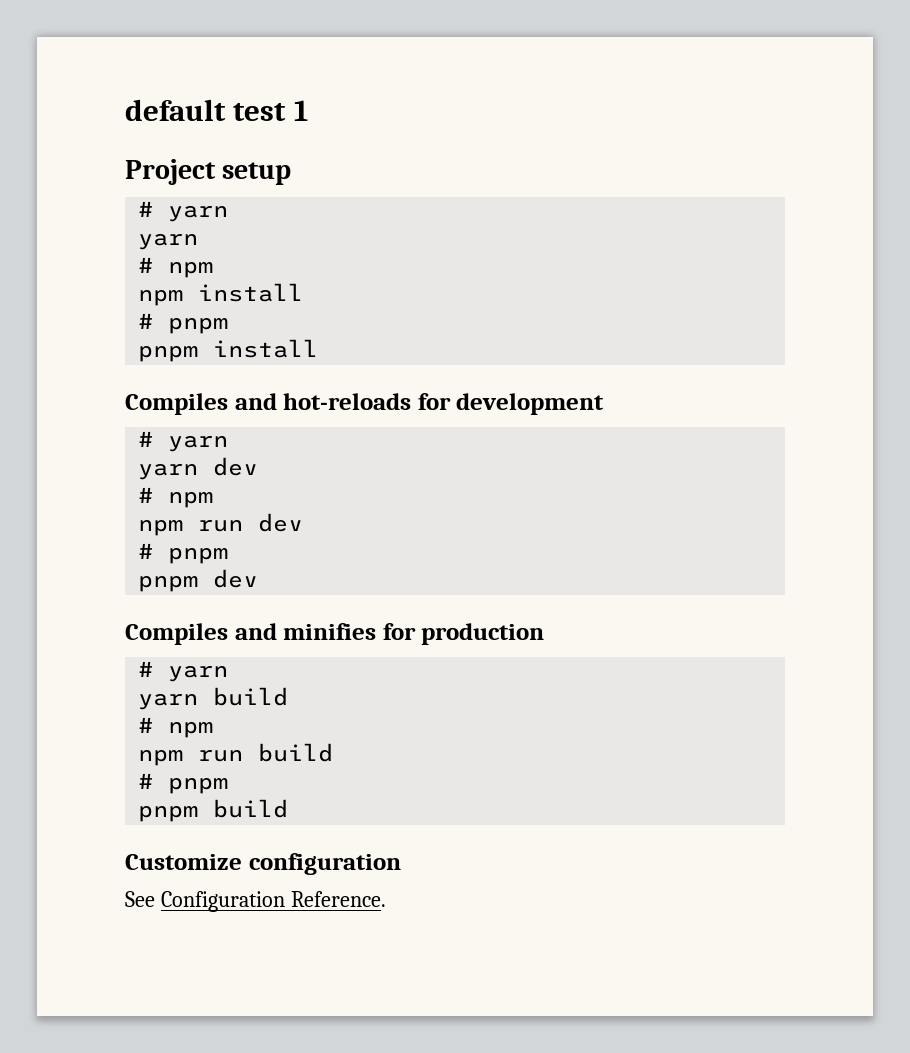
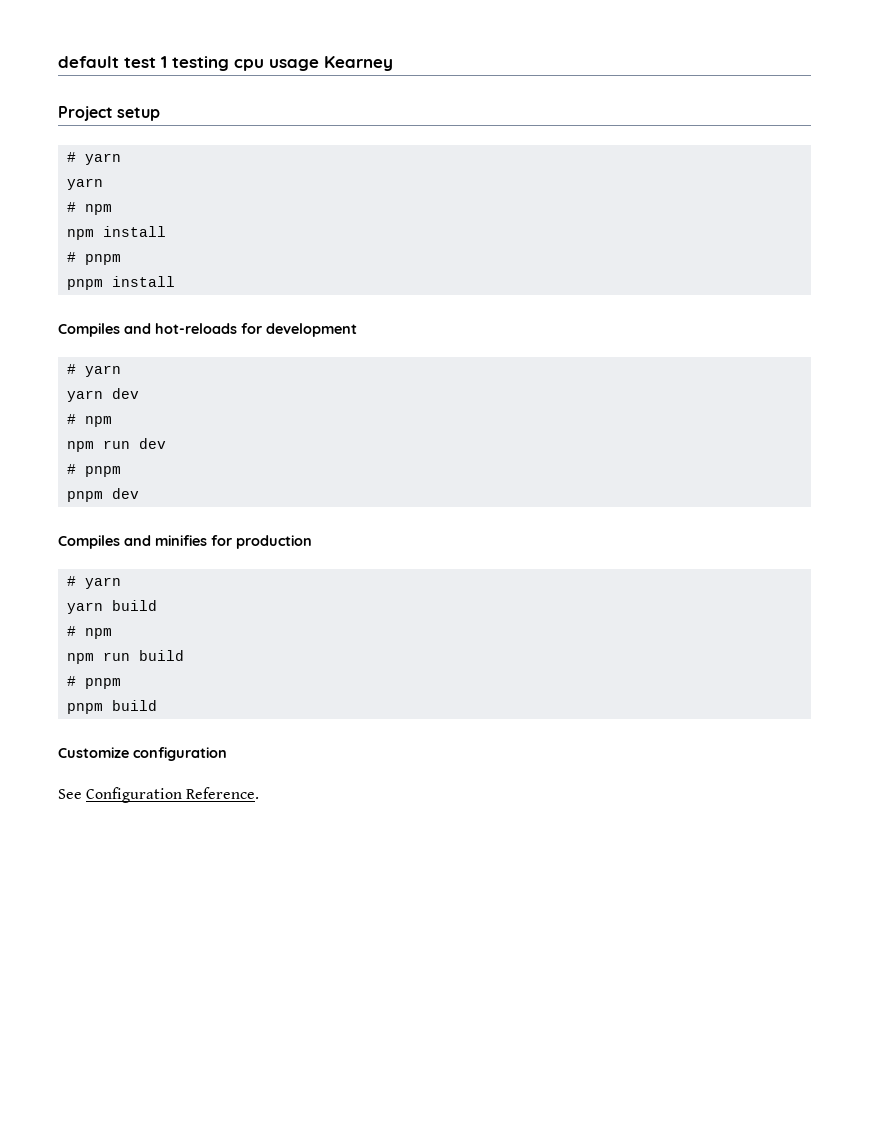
(308, 110) none -> [172,56,393,71] testing cpu usage Kearney

